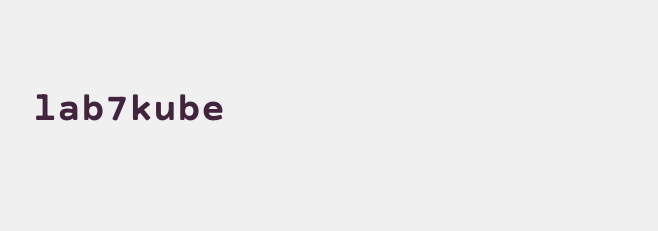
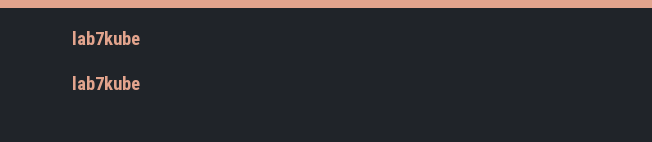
[33,94,225,121] lab7kube -> [72,31,140,45] [72,76,140,90] lab7kube // lab7kube

